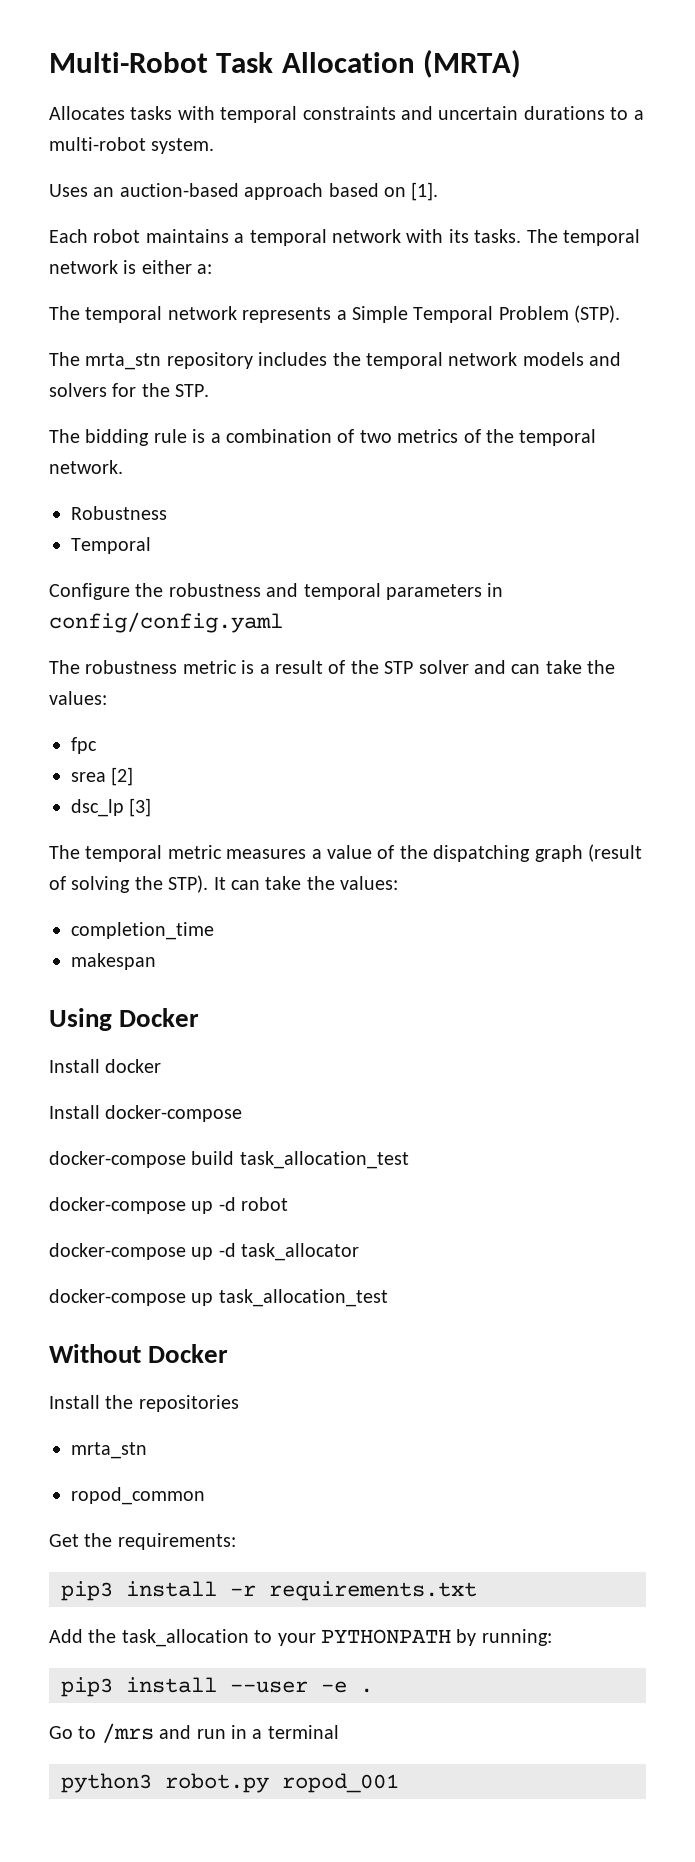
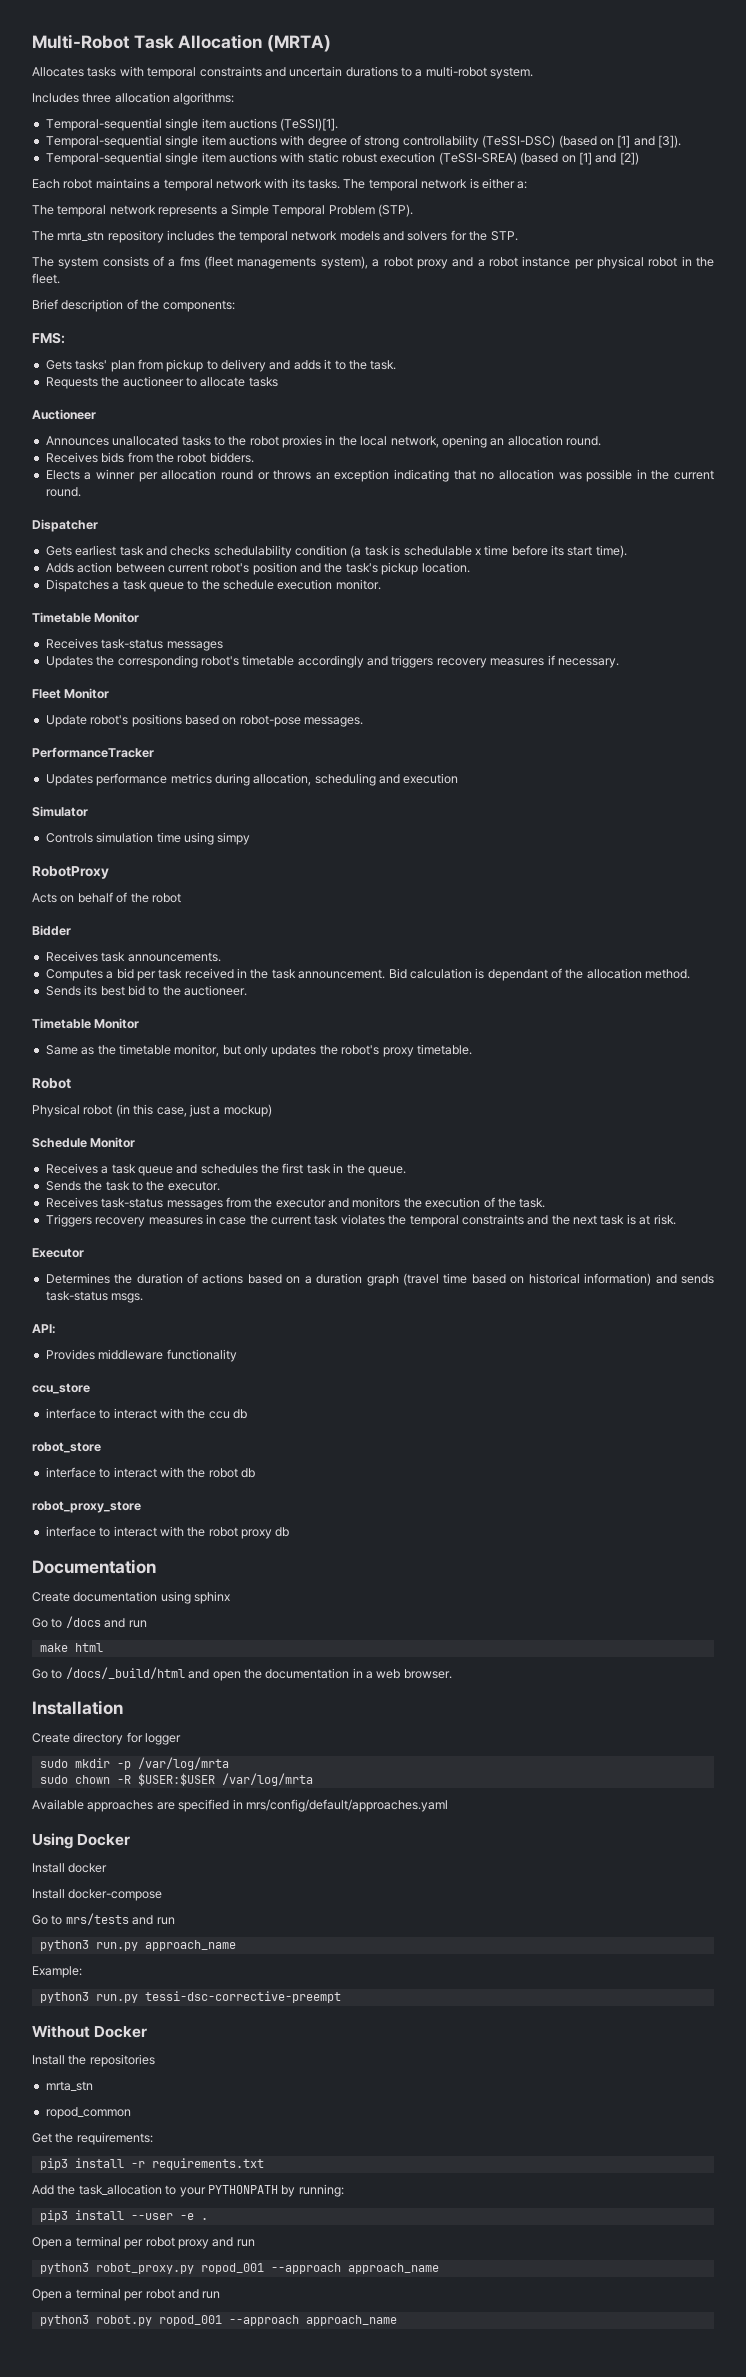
[49,182,439,201] Uses an auction-based approach based on [1]. -> [32,92,235,105] [45,118,339,131] [45,135,681,148] [45,152,639,165] Includes three allocation algorithms: // Temporal-sequential single item auctions (TeSSI)[1]. // Temporal-sequential single item auctions with degree of strong controllability (TeSSI-DSC) (based on [1] and [3]). // Temporal-sequential single item auctions with static robust execution (TeSSI-SREA) (based on [1] and [2])
[85,429,597,446] [49,460,123,474] [71,506,167,520] [71,537,151,554] [49,583,504,600] [49,612,283,633] [49,660,616,674] [49,691,107,705] [71,737,97,754] [71,767,134,786] [71,798,152,817] [49,844,642,862] [49,875,399,893] [71,922,214,940] [71,953,156,970] bidding rule is a combination of two metrics of the temporal network. // Robustness // Temporal // Configure the robustness and temporal parameters in config/config.yaml // The robustness metric is a result of the STP solver and can take the values: // fpc // srea [2] // dsc_lp [3] // The temporal metric measures a value of the dispatching graph (result of solving the STP). It can take the values: // completion_time // makespan -> [58,256,715,269] [32,273,60,284] [32,299,235,312] [32,332,65,344] [45,359,397,372] [45,376,278,389] [32,409,96,420] [45,435,601,448] [45,452,254,463] [45,469,714,482] [45,487,81,497] [32,519,98,532] [45,545,627,558] [45,562,470,575] [45,579,381,592] [32,612,140,623] [45,638,223,651] [45,655,619,668] [32,688,110,699] [45,714,363,727] [32,747,154,758] [45,773,459,786] [32,806,88,817] [45,832,251,845] [32,866,109,879] [32,892,181,903] [32,925,71,936] [45,951,221,962] [45,968,691,981] [45,985,247,996] [32,1018,140,1029] [45,1044,472,1057] [32,1078,71,1089] [32,1104,272,1117] [32,1137,136,1148] [45,1163,406,1176] [45,1181,220,1191] [45,1197,546,1210] [45,1214,676,1227] [32,1248,84,1258] [45,1273,714,1286] [45,1291,144,1303] [32,1324,56,1334] [45,1349,237,1362] [32,1383,90,1394] [45,1408,247,1419] [32,1442,101,1453] [45,1467,255,1478] [32,1501,141,1513] [45,1526,290,1539] [32,1559,156,1574] [32,1591,231,1604] [32,1616,147,1628] [39,1643,103,1652] [32,1667,452,1681] [32,1700,123,1715] [32,1732,182,1745] [39,1757,229,1770] [39,1773,313,1786] [32,1799,448,1812] system consists of a fms (fleet managements system), a robot proxy and a robot instance per physical robot in the fleet. // Brief description of the components: // FMS: // Gets tasks' plan from pickup to delivery and adds it to the task. // Requests the auctioneer to allocate tasks // Auctioneer // Announces unallocated tasks to the robot proxies in the local network, opening an allocation round. // Receives bids from the robot bidders. // Elects a winner per allocation round or throws an exception indicating that no allocation was possible in the current round. // Dispatcher // Gets earliest task and checks schedulability condition (a task is schedulable x time before its start time). // Adds action between current robot's position and the task's pickup location. // Dispatches a task queue to the schedule execution monitor. // Timetable Monitor // Receives task-status messages // Updates the corresponding robot's timetable accordingly and triggers recovery measures if necessary. // Fleet Monitor // Update robot's positions based on robot-pose messages. // PerformanceTracker // Updates performance metrics during allocation, scheduling and execution // Simulator // Controls simulation time using simpy // RobotProxy // Acts on behalf of the robot // Bidder // Receives task announcements. // Computes a bid per task received in the task announcement. Bid calculation is dependant of the allocation method. // Sends its best bid to the auctioneer. // Timetable Monitor // Same as the timetable monitor, but only updates the robot's proxy timetable. // Robot // Physical robot (in this case, just a mockup) // Schedule Monitor // Receives a task queue and schedules the first task in the queue. // Sends the task to the executor. // Receives task-status messages from the executor and monitors the execution of the task. // Triggers recovery measures in case the current task violates the temporal constraints and the next task is at risk. // Executor // Determines the duration of actions based on a duration graph (travel time based on historical information) and sends task-status msgs. // API: // Provides middleware functionality // ccu_store // interface to interact with the ccu db // robot_store // interface to interact with the robot db // robot_proxy_store // interface to interact with the robot proxy db // Documentation // Create documentation using sphinx // Go to /docs and run // make html // Go to /docs/_build/html and open the documentation in a web browser. // Installation // Create directory for logger // sudo mkdir -p /var/log/mrta // sudo chown -R $USER:$USER /var/log/mrta // Available approaches are specified in mrs/config/default/approaches.yaml
[49,1151,409,1169] [49,1197,289,1214] [49,1243,360,1261] [49,1289,388,1307] docker-compose build task_allocation_test // docker-compose up -d robot // docker-compose up -d task_allocator // docker-compose up task_allocation_test -> [32,1913,175,1925] [39,1940,236,1951] [32,1966,82,1978] [39,1991,341,2003] Go to mrs/tests and run // python3 run.py approach_name // Example: // python3 run.py tessi-dsc-corrective-preempt
[49,1723,339,1743] Go to /mrs and run in a terminal -> [32,2236,255,2249] [39,2263,439,2274] [32,2288,221,2301] Open a terminal per robot proxy and run // python3 robot_proxy.py ropod_001 --approach approach_name // Open a terminal per robot and run
(399, 1783) none -> [228,2315,397,2326] --approach approach_name

